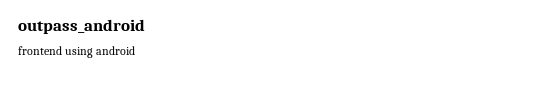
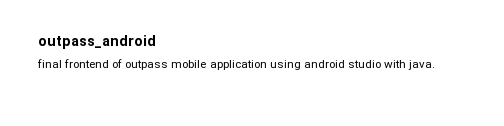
[18,46,136,58] frontend using android -> [37,59,436,70] final frontend of outpass mobile application using android studio with java.

